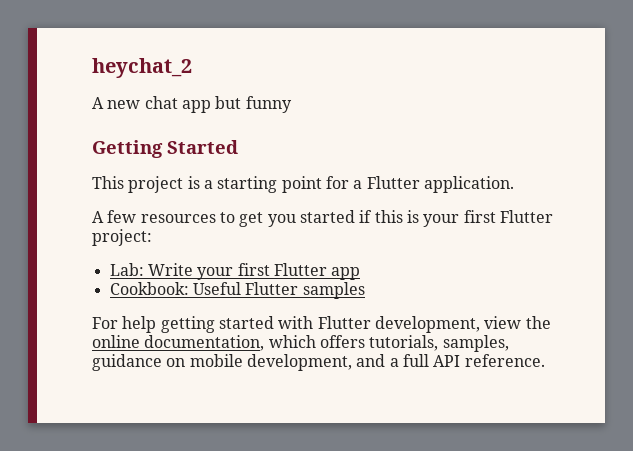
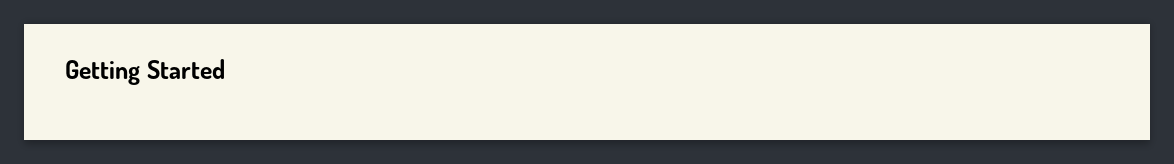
[92,58,192,78] [92,96,292,113] [92,140,238,158] [92,176,514,193] [92,210,553,227] [92,229,152,246] [109,263,361,280] [109,282,365,299] [92,316,551,333] [92,335,509,352] [92,354,545,371] heychat_2 // A new chat app but funny // Getting Started // This project is a starting point for a Flutter application. // A few resources to get you started if this is your first Flutter project: // Lab: Write your first Flutter app // Cookbook: Useful Flutter samples // For help getting started with Flutter development, view the online documentation, which offers tutorials, samples, guidance on mobile development, and a full API reference. -> [65,59,225,85] Getting Started

